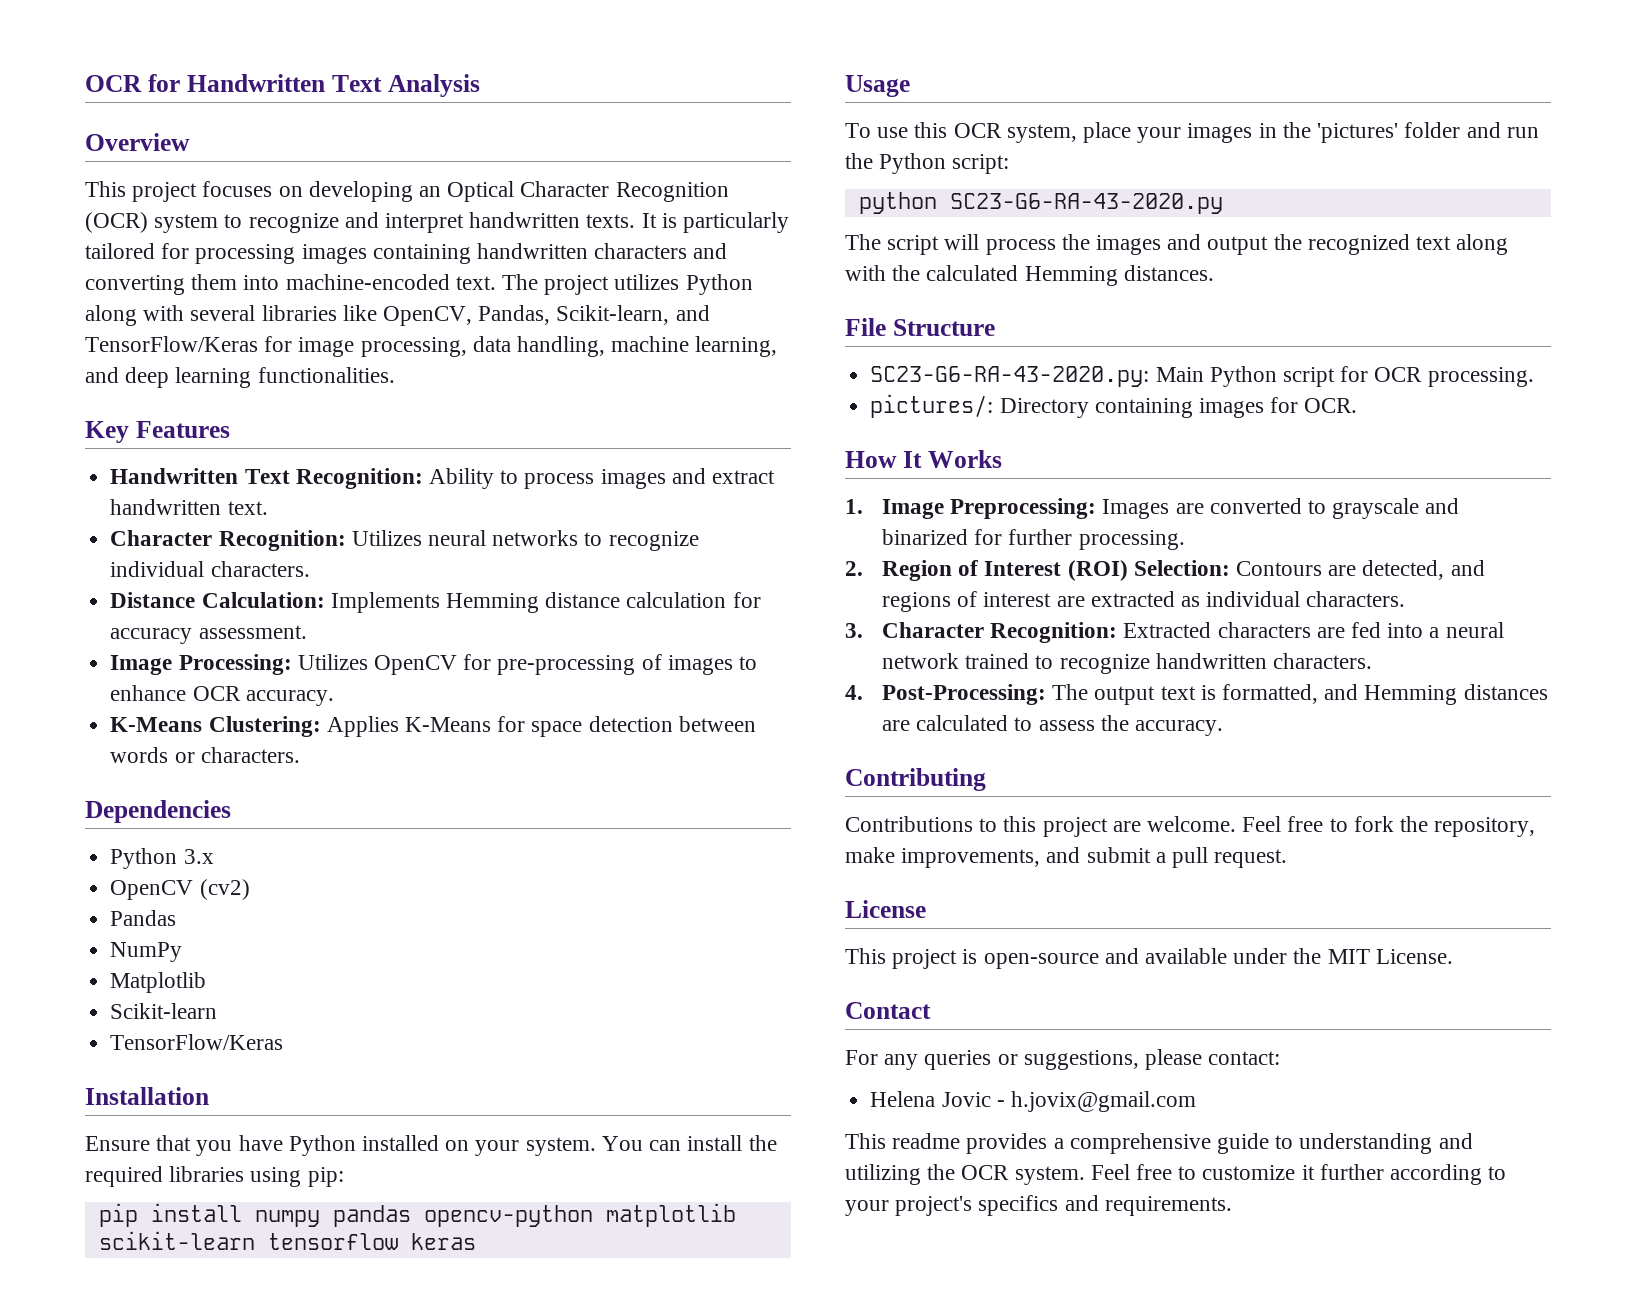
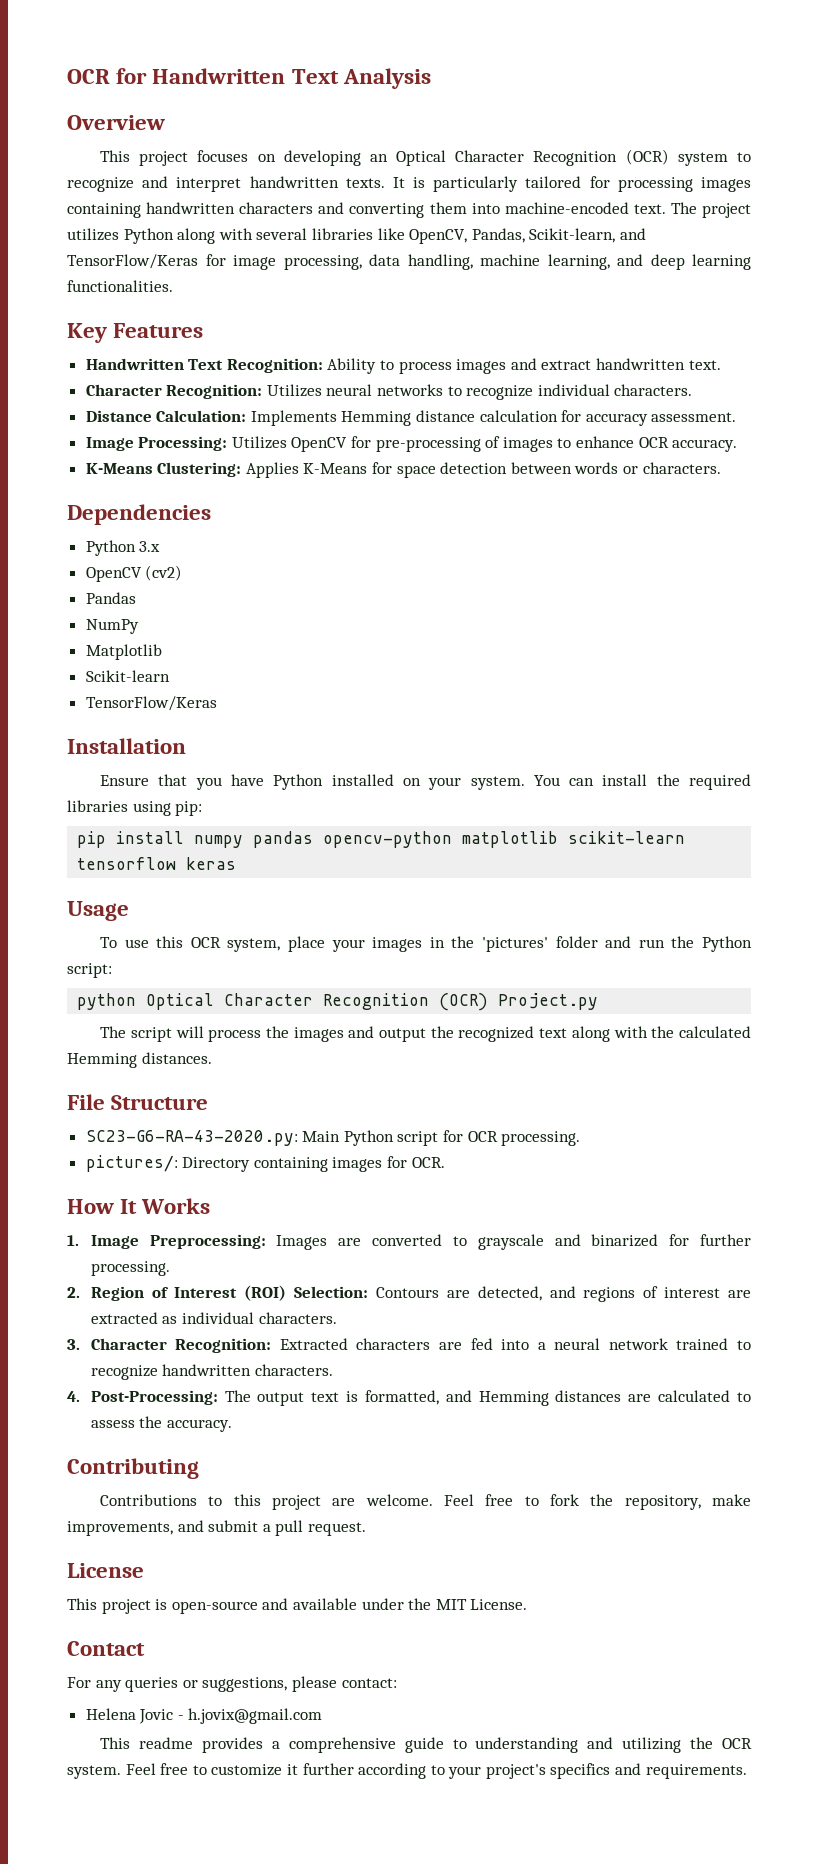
[949,193,1223,214] SC23-G6-RA-43-2020.py -> [146,993,599,1011] Optical Character Recognition (OCR) Project.py

